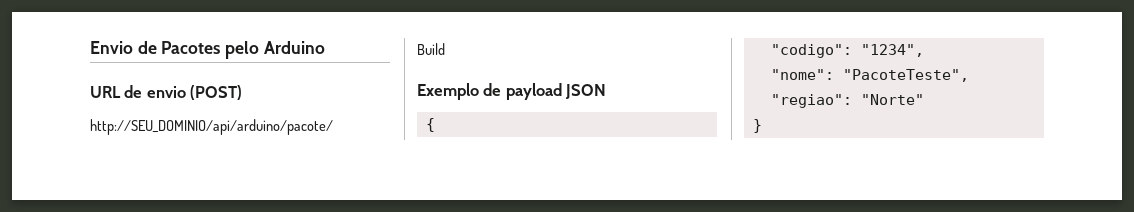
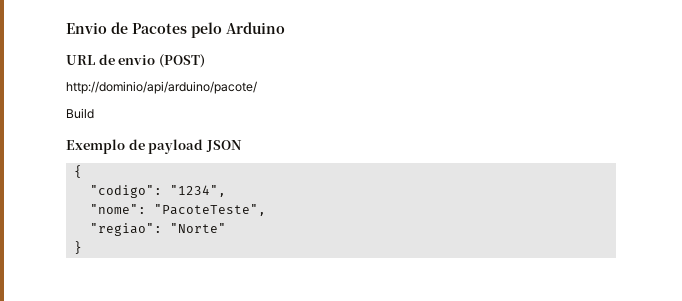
[90,119,333,135] http://SEU_DOMINIO/api/arduino/pacote/ -> [66,81,257,94] http://dominio/api/arduino/pacote/

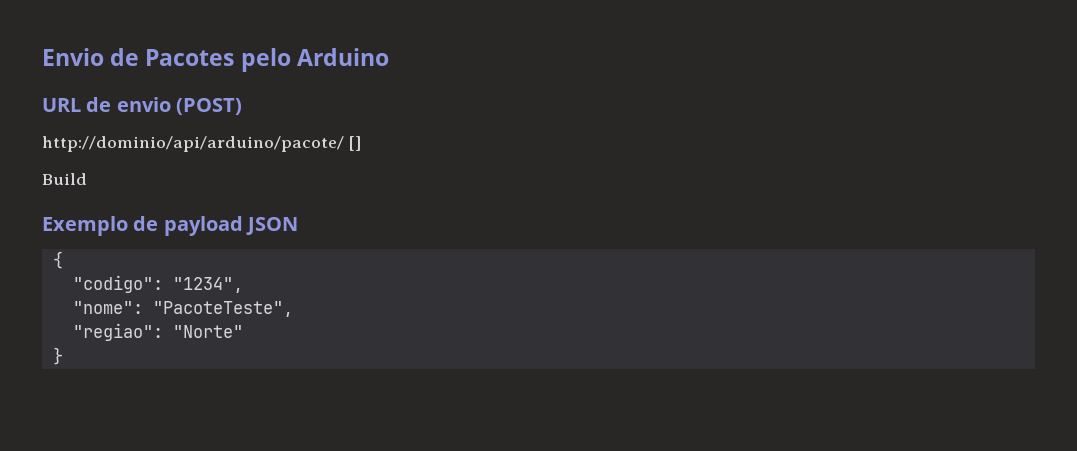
(257, 87) none -> [348,136,361,151] []

